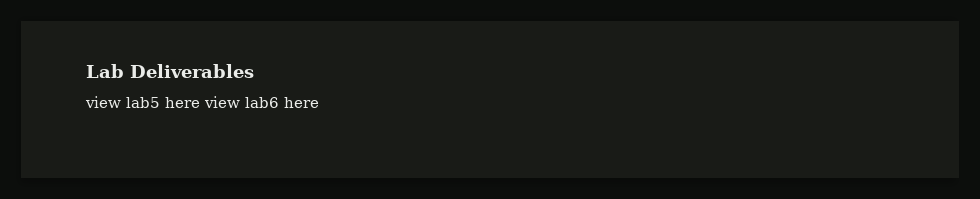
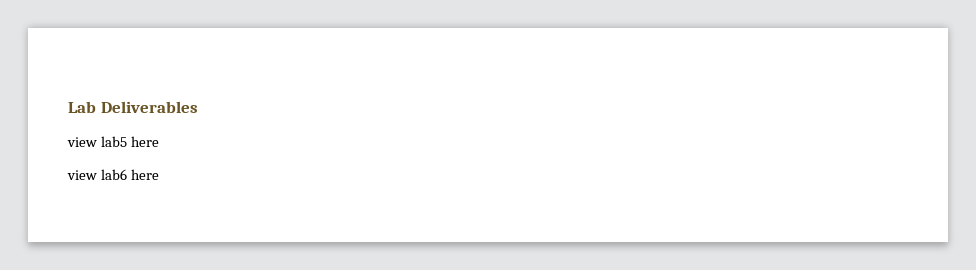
(200, 102) none -> (159, 141) //

